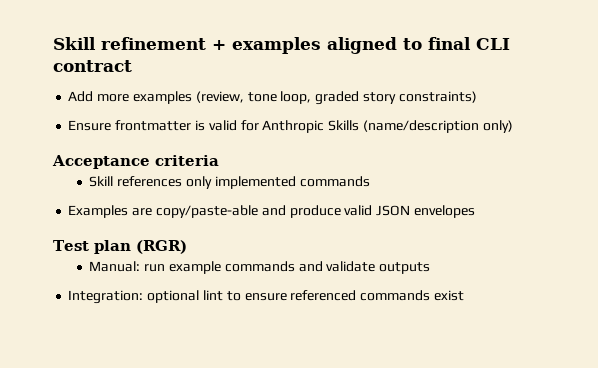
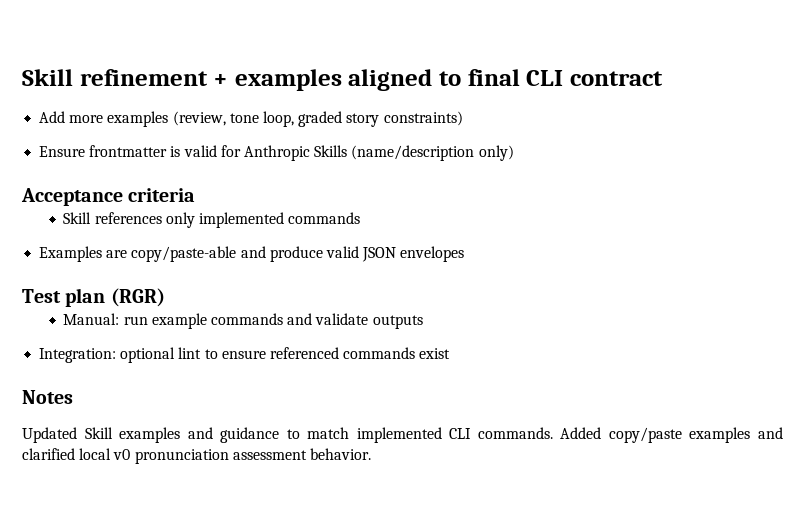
(464, 295) none -> [22,390,73,404] [22,427,784,443] [22,448,371,464] // Notes // Updated Skill examples and guidance to match implemented CLI commands. Added copy/paste examples and clarified local v0 pronunciation assessment behavior.

